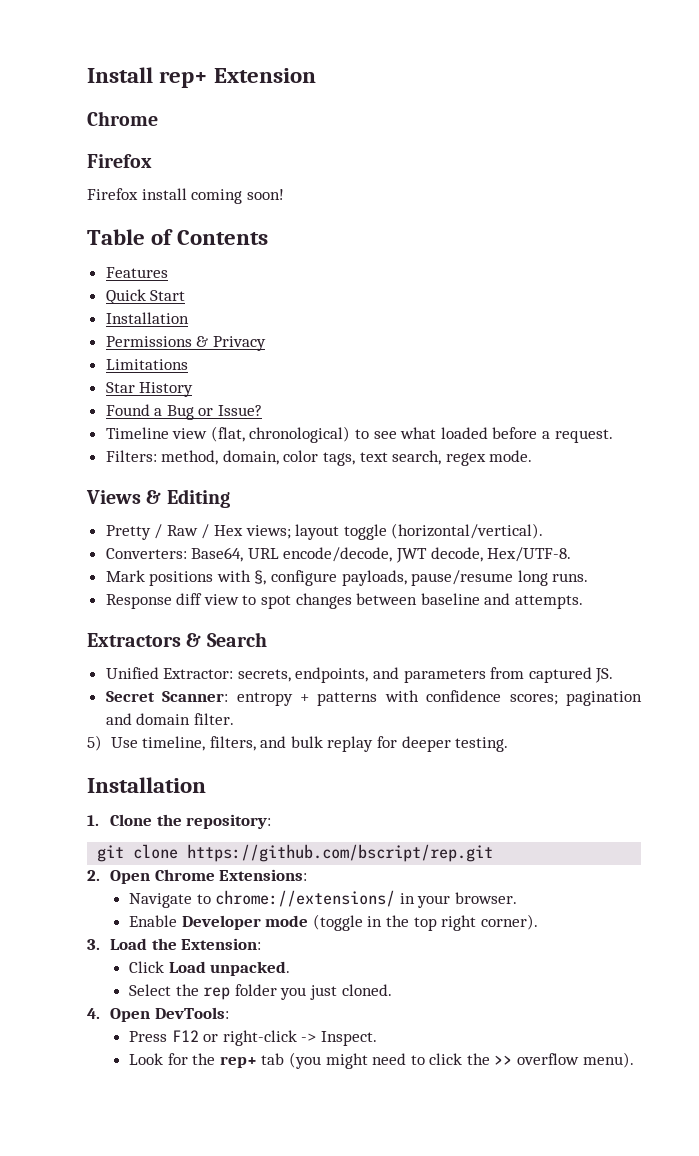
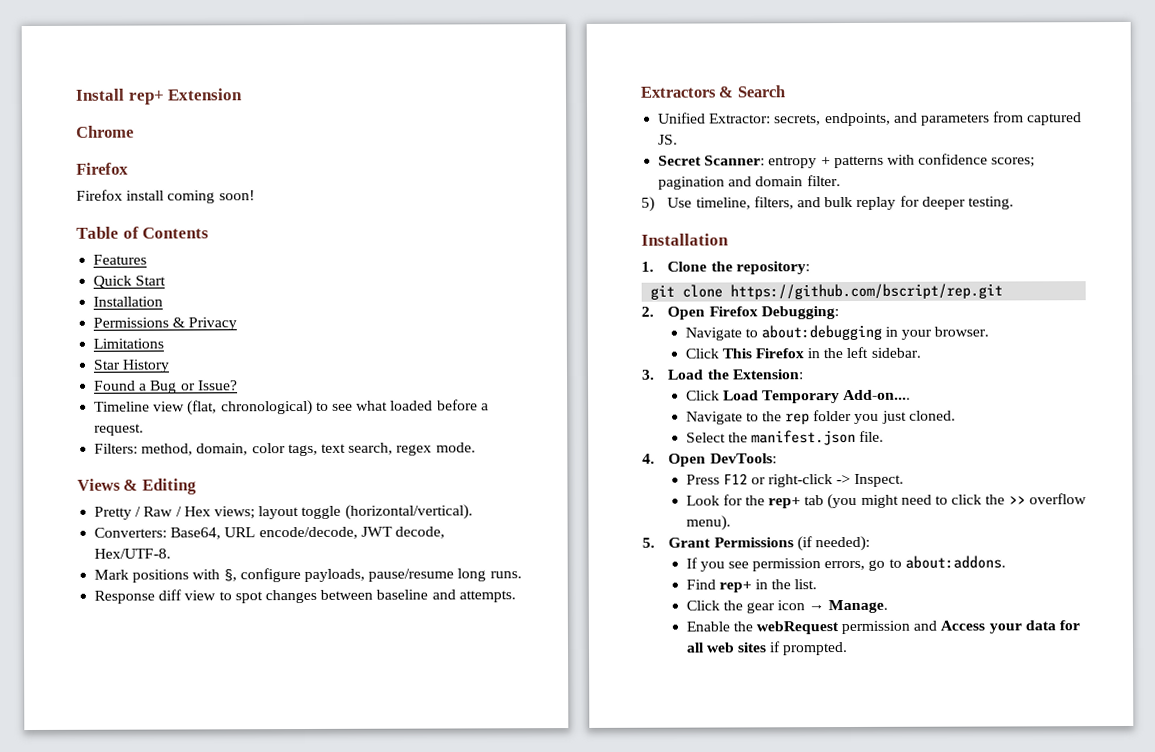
[154,869,308,881] [128,890,396,908] Chrome Extensions: // Navigate to chrome://extensions/ -> [708,306,839,320] [684,324,882,341] Firefox Debugging: // Navigate to about:debugging
[128,914,538,931] Enable Developer mode (toggle in the top right corner). -> [684,346,921,359] Click This Firefox in the left sidebar.
[210,961,291,976] [128,984,171,996] unpacked. // Select -> [761,389,912,404] [685,411,759,425] Temporary Add-on.... // Navigate to
(392, 990) none -> [685,429,885,446] // Select the manifest.json file.
(634, 1060) none -> [642,535,871,552] [685,555,1006,572] [685,579,818,593] [685,599,889,614] [685,620,1081,635] [685,641,849,656] // 5. Grant Permissions (if needed): // If you see permission errors, go to about:addons. // Find rep+ in the list. // Click the gear icon → Manage. // Enable the webRequest permission and Access your data for all web sites if prompted.

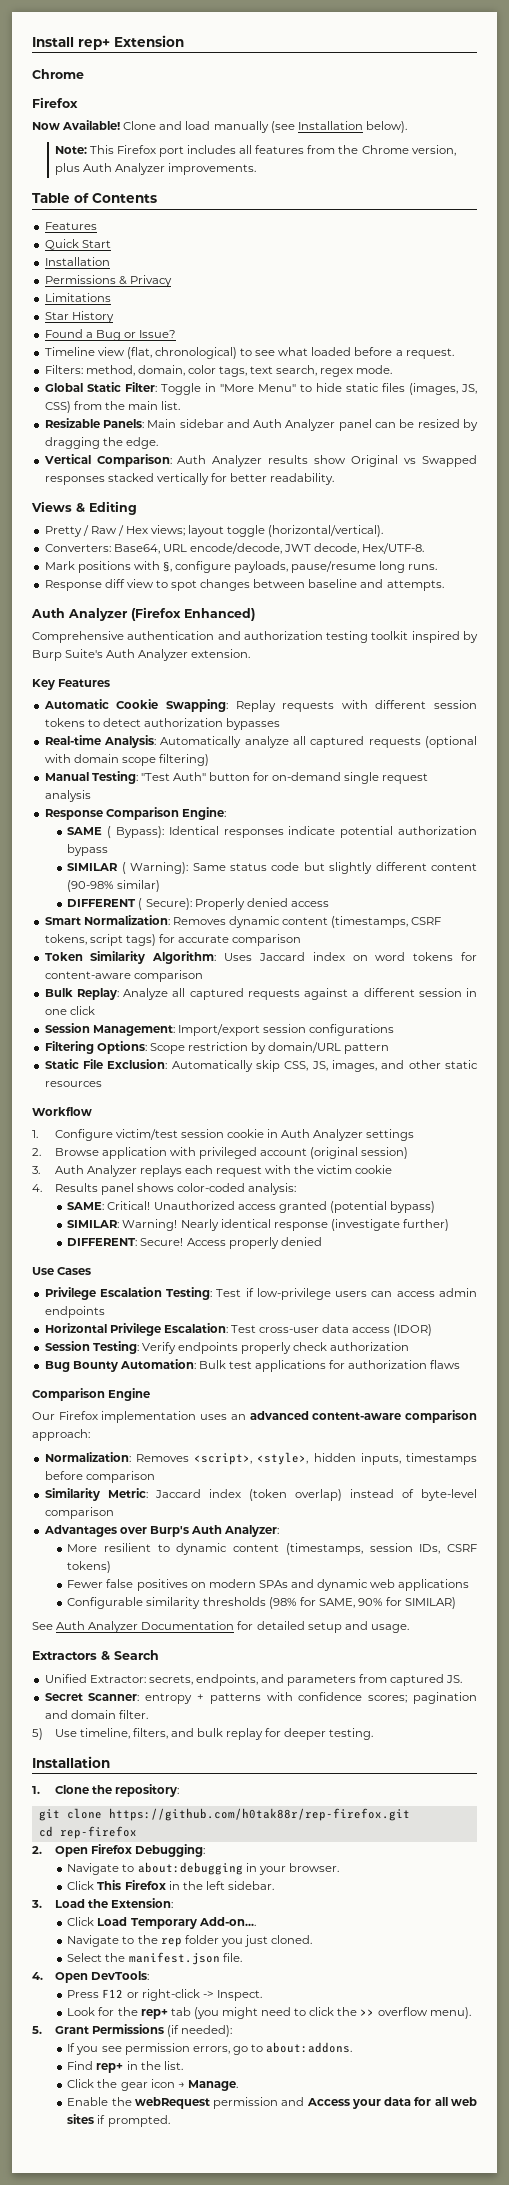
[76,189,255,204] Firefox install coming soon! -> [32,120,407,133] [54,145,456,157] [54,163,256,175] Now Available! Clone and load manually (see Installation below). // Note: This Firefox port includes all features from the Chrome version, plus Auth Analyzer improvements.
(476, 447) none -> [44,382,477,395] [44,401,181,413] [44,418,479,431] [44,437,158,449] [43,454,477,467] [44,473,335,485] // Global Static Filter: Toggle in "More Menu" to hide static files (images, JS, CSS) from the main list. // Resizable Panels: Main sidebar and Auth Analyzer panel can be resized by dragging the edge. // Vertical Comparison: Auth Analyzer results show Original vs Swapped responses stacked vertically for better readability.
(516, 596) none -> [31,607,255,621] [32,631,478,643] [32,649,251,661] [32,679,111,690] [43,699,477,712] [44,718,281,730] [44,735,477,748] [44,754,209,766] [44,771,429,784] [44,790,91,802] [44,807,226,820] [67,826,477,838] [67,844,109,856] [67,862,477,874] [67,880,161,892] [67,898,329,910] [44,915,442,928] [44,934,302,946] [44,951,477,964] [44,970,203,982] [44,988,478,1000] [44,1006,95,1015] [44,1023,395,1036] [44,1041,390,1054] [44,1059,478,1072] [44,1081,102,1087] [32,1107,92,1116] [32,1129,415,1141] [32,1147,409,1159] [32,1165,393,1177] [32,1183,297,1195] [67,1201,435,1213] [67,1219,449,1231] [67,1237,322,1249] [32,1267,92,1275] [44,1287,478,1300] [44,1306,105,1318] [44,1323,433,1336] [44,1341,410,1354] [44,1359,461,1372] [32,1388,151,1401] [32,1410,477,1423] [32,1429,90,1441] [44,1452,478,1465] [44,1471,155,1483] [44,1488,477,1501] [44,1507,114,1519] [43,1525,280,1537] [67,1543,477,1555] [67,1561,112,1573] [67,1579,470,1591] [67,1597,457,1609] [32,1621,409,1633] // Auth Analyzer (Firefox Enhanced) // Comprehensive authentication and authorization testing toolkit inspired by Burp Suite's Auth Analyzer extension. // Key Features // Automatic Cookie Swapping: Replay requests with different session tokens to detect authorization bypasses // Real-time Analysis: Automatically analyze all captured requests (optional with domain scope filtering) // Manual Testing: "Test Auth" button for on-demand single request analysis // Response Comparison Engine: // SAME ( Bypass): Identical responses indicate potential authorization bypass // SIMILAR ( Warning): Same status code but slightly different content (90-98% similar) // DIFFERENT ( Secure): Properly denied access // Smart Normalization: Removes dynamic content (timestamps, CSRF tokens, script tags) for accurate comparison // Token Similarity Algorithm: Uses Jaccard index on word tokens for content-aware comparison // Bulk Replay: Analyze all captured requests against a different session in one click // Session Management: Import/export session configurations // Filtering Options: Scope restriction by domain/URL pattern // Static File Exclusion: Automatically skip CSS, JS, images, and other static resources // Workflow // 1. Configure victim/test session cookie in Auth Analyzer settings // 2. Browse application with privileged account (original session) // 3. Auth Analyzer replays each request with the victim cookie // 4. Results panel shows color-coded analysis: // SAME: Critical! Unauthorized access granted (potential bypass) // SIMILAR: Warning! Nearly identical response (investigate further) // DIFFERENT: Secure! Access properly denied // Use Cases // Privilege Escalation Testing: Test if low-privilege users can access admin endpoints // Horizontal Privilege Escalation: Test cross-user data access (IDOR) // Session Testing: Verify endpoints properly check authorization // Bug Bounty Automation: Bulk test applications for authorization flaws // Comparison Engine // Our Firefox implementation uses an advanced content-aware comparison approach: // Normalization: Removes <script>, <style>, hidden inputs, timestamps before comparison // Similarity Metric: Jaccard index (token overlap) instead of byte-level comparison // Advantages over Burp's Auth Analyzer: // More resilient to dynamic content (timestamps, session IDs, CSRF tokens) // Fewer false positives on modern SPAs and dynamic web applications // Configurable similarity thresholds (98% for SAME, 90% for SIMILAR) // See Auth Analyzer Documentation for detailed setup and usage.
[730,283,1004,300] https://github.com/bscript/rep.git -> [108,1808,410,1821] [38,1826,137,1839] https://github.com/h0tak88r/rep-firefox.git // cd rep-firefox

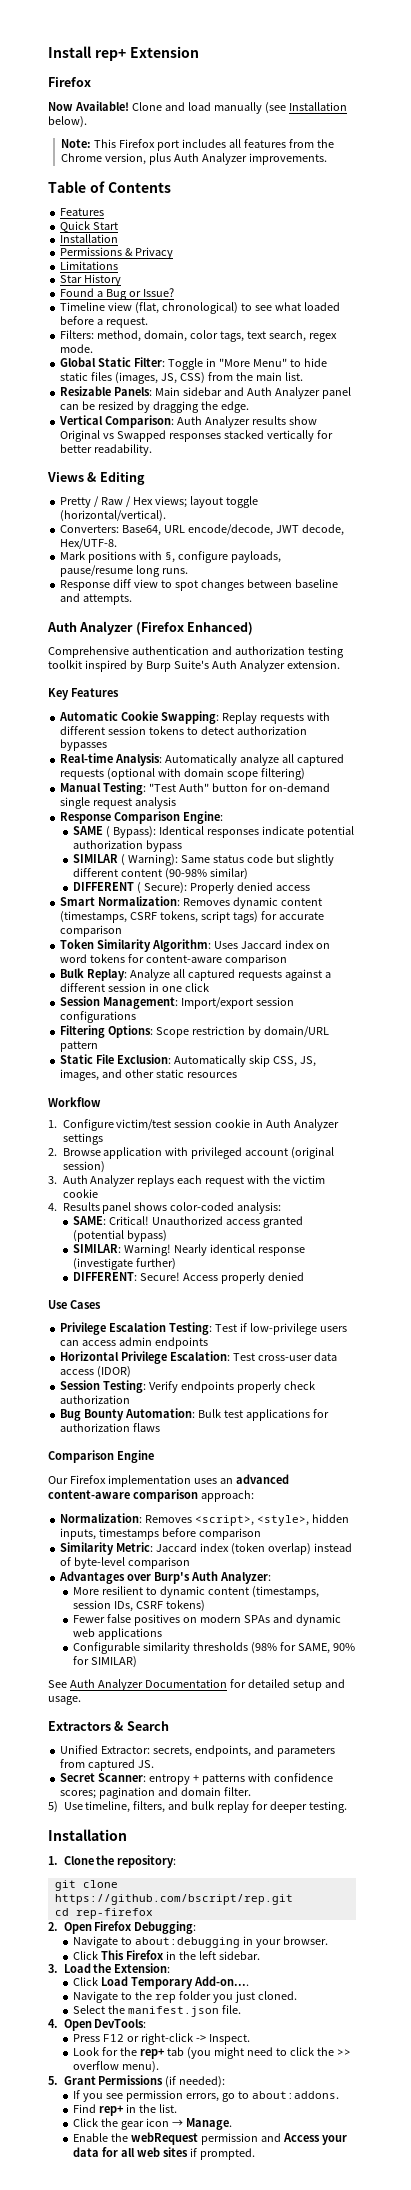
[32,69,84,79] // Chrome -> (199, 52) none
[108,1808,410,1821] https://github.com/h0tak88r/rep-firefox.git -> [54,1894,293,1905] https://github.com/bscript/rep.git

